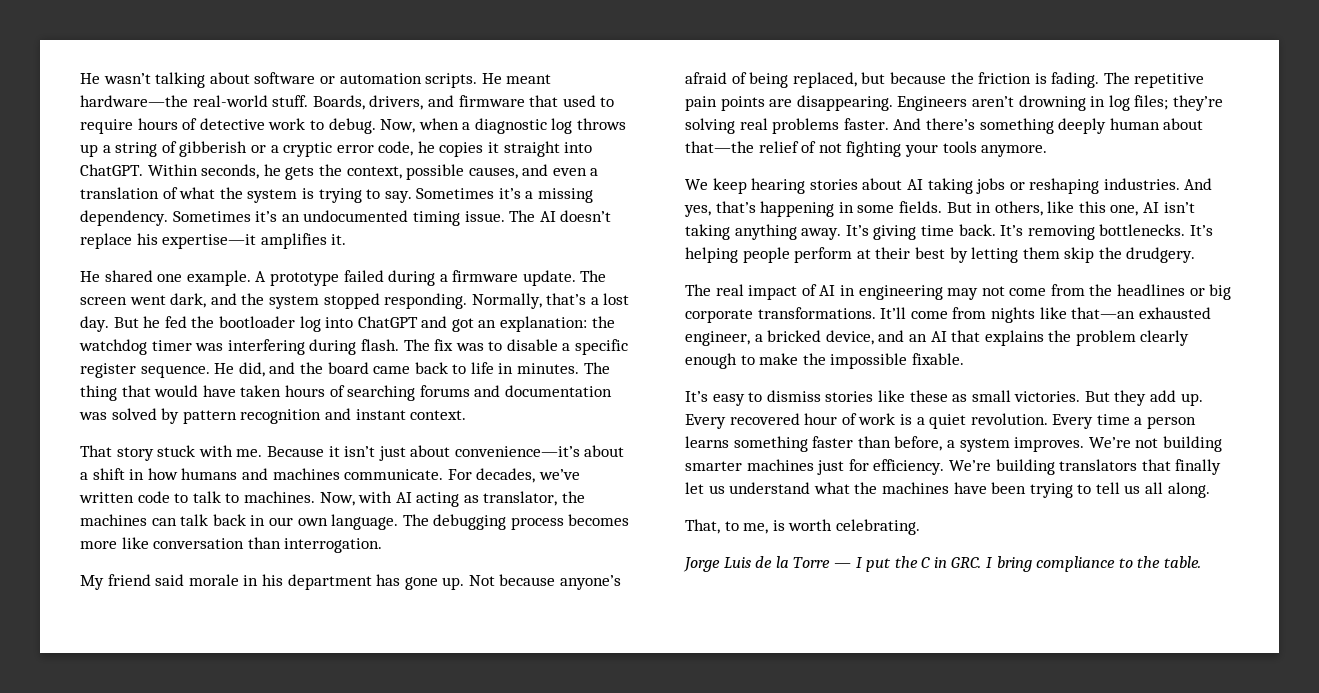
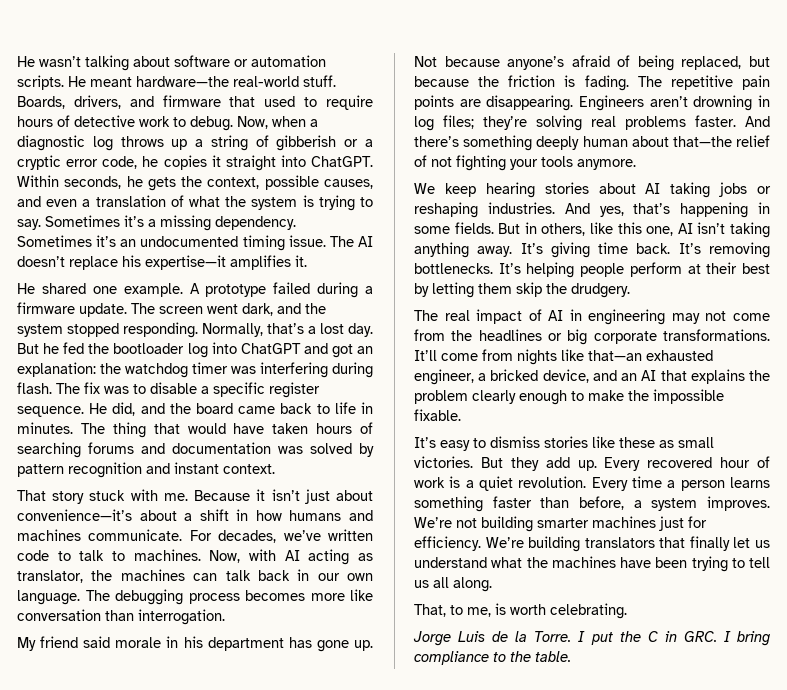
[793,557,851,568] Torre — -> [534,631,572,642] Torre.

